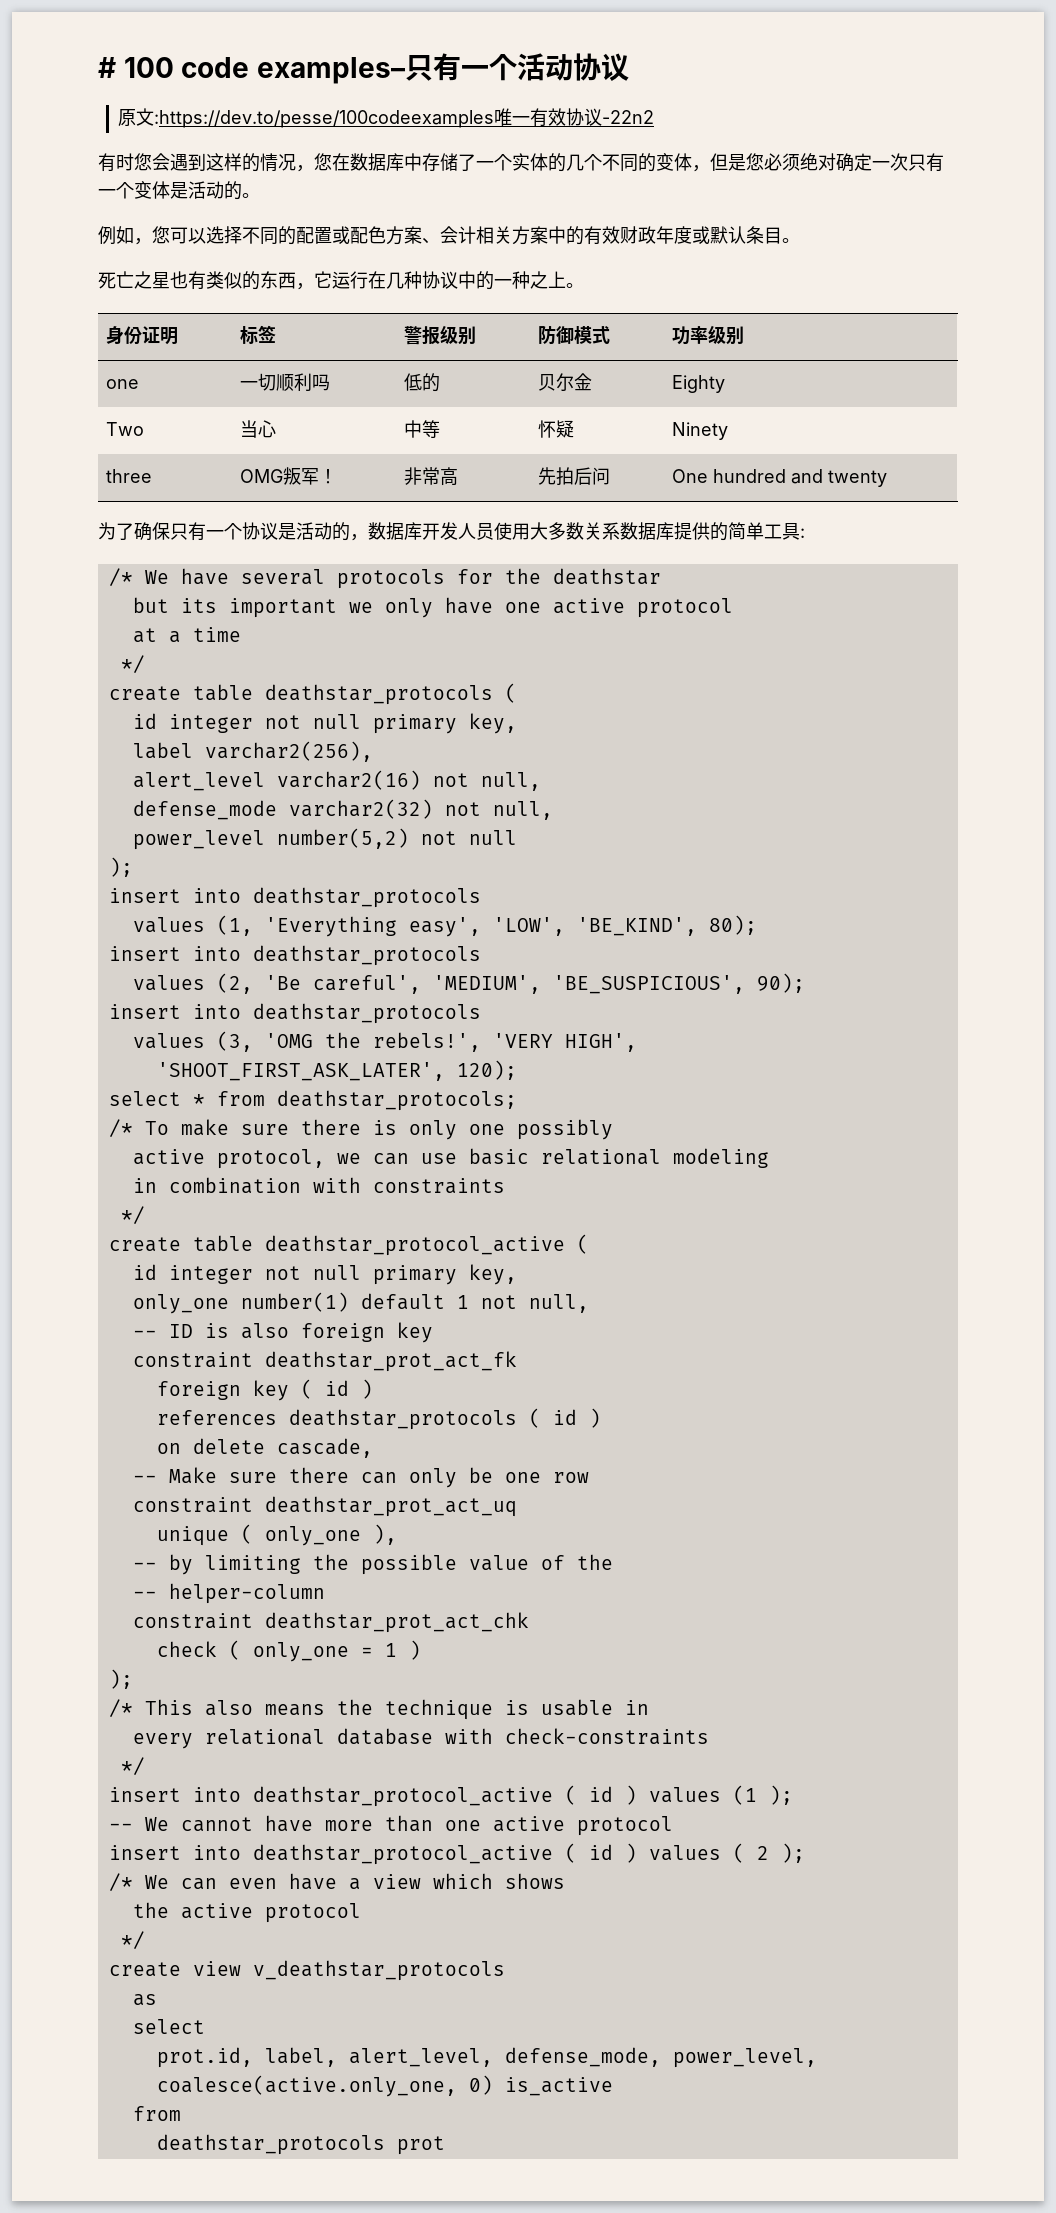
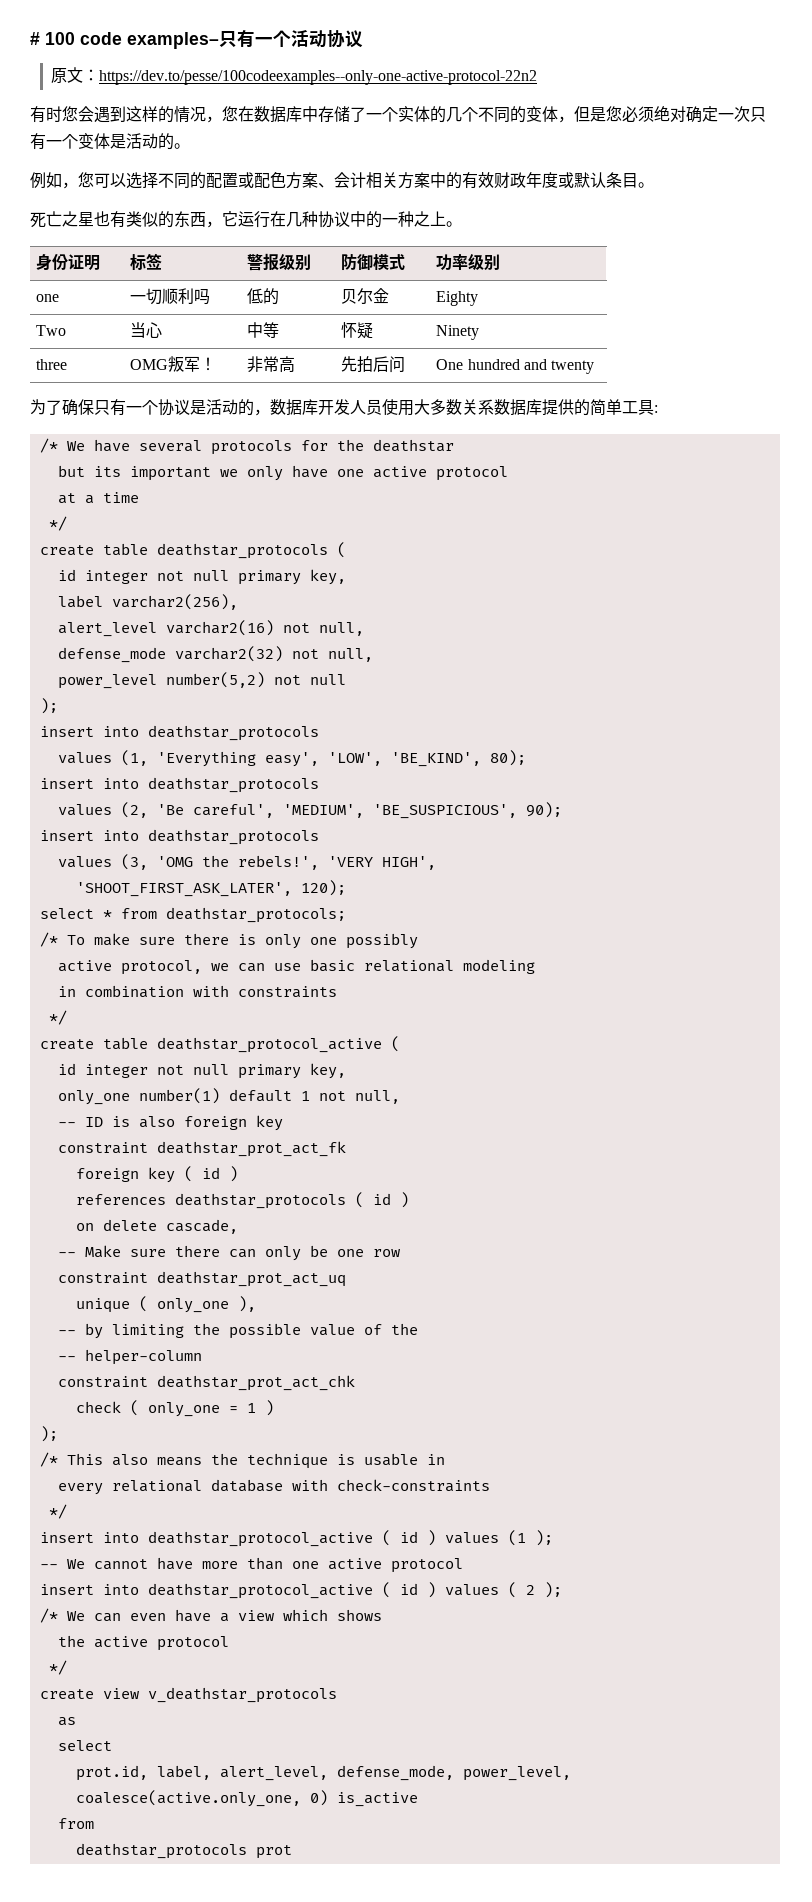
[154,108,655,128] :https://dev.to/pesse/100codeexamples唯一有效协议-22n2 -> [83,69,538,85] ：https://dev.to/pesse/100codeexamples--only-one-active-protocol-22n2

